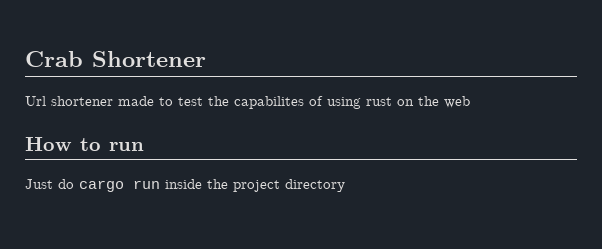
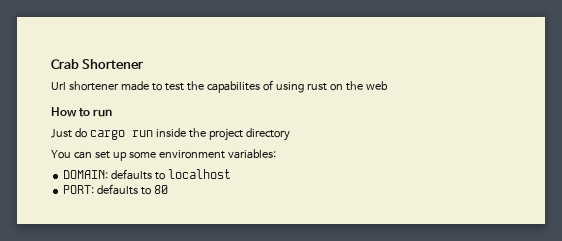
(345, 185) none -> [51,149,276,161] [63,169,232,180] [63,184,169,195] // You can set up some environment variables: // DOMAIN: defaults to localhost // PORT: defaults to 80

